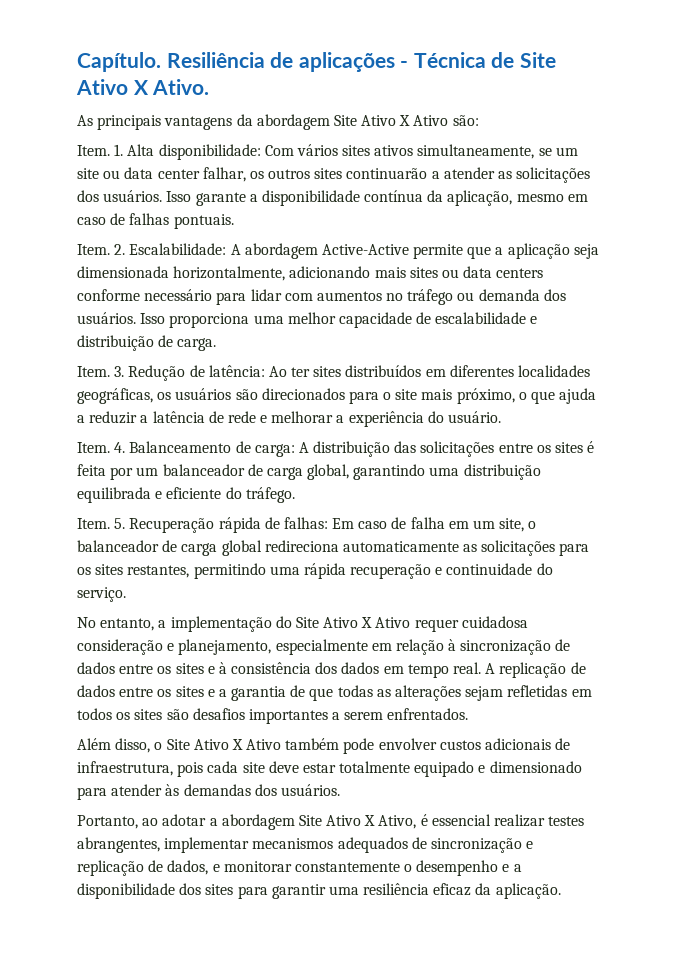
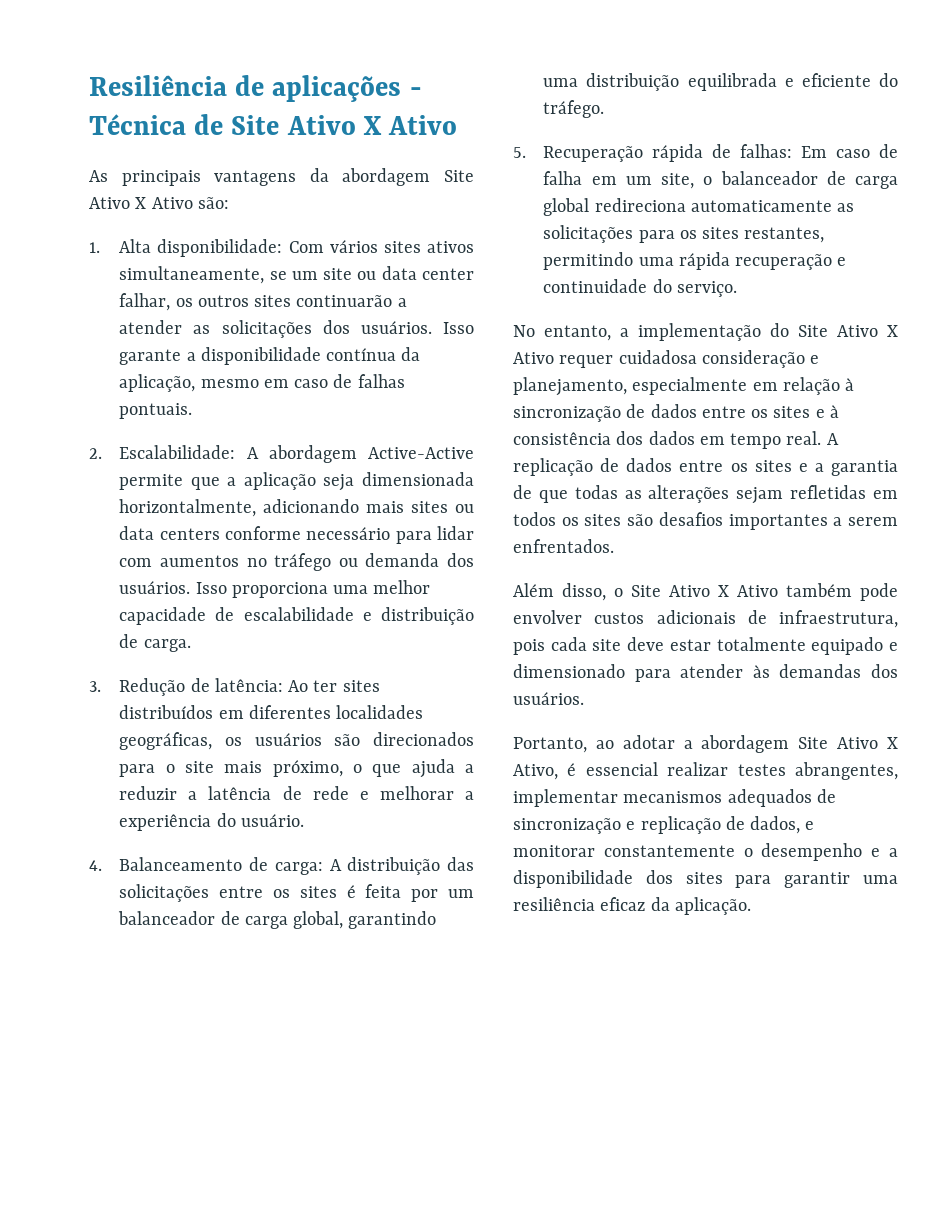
[77,52,161,72] Capítulo. -> (89, 85) none
[152,79,210,95] Ativo. -> [388,115,458,135] Ativo
[77,145,110,156] Item. -> (229, 203) none
[77,244,110,255] Item. -> (193, 411) none
[77,366,110,377] Item. -> (191, 645) none
[77,442,110,453] Item. -> (304, 820) none
[77,518,110,529] Item. -> (605, 109) none

